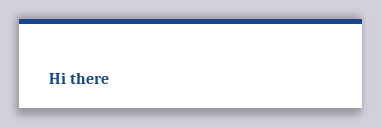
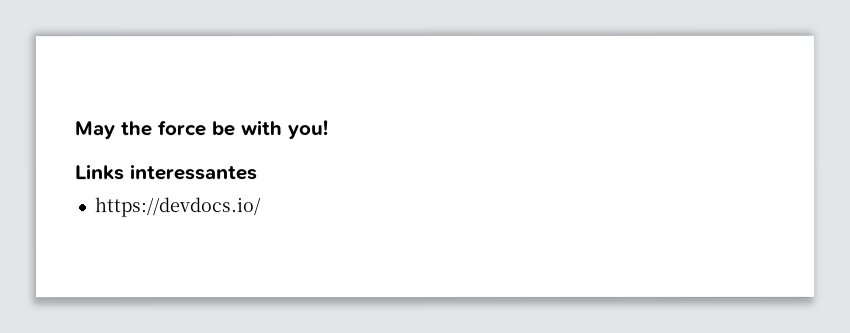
[49,72,110,84] Hi there -> [74,120,328,140] [74,164,258,181] [94,197,262,218] May the force be with you! // Links interessantes // https://devdocs.io/

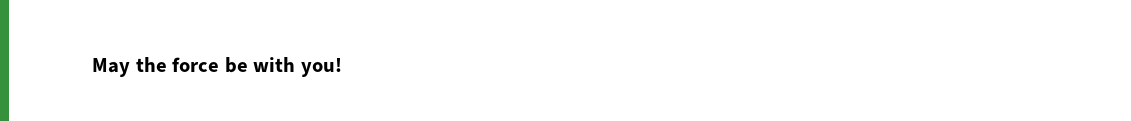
[74,164,258,181] [94,197,262,218] // Links interessantes // https://devdocs.io/ -> (342, 67) none

